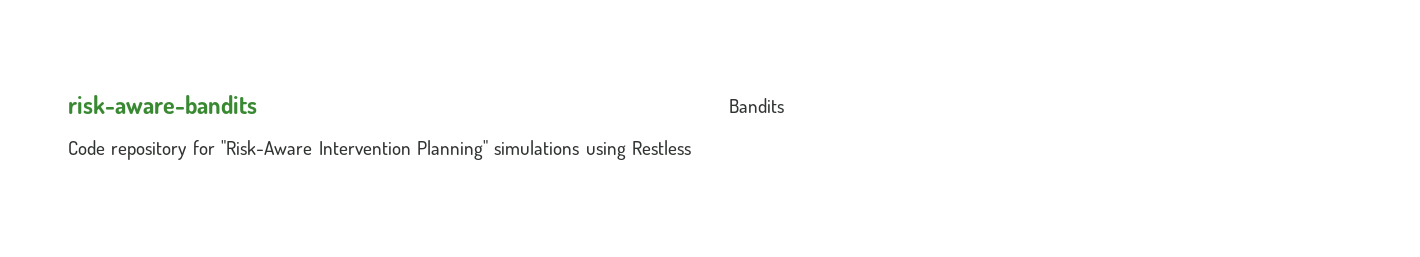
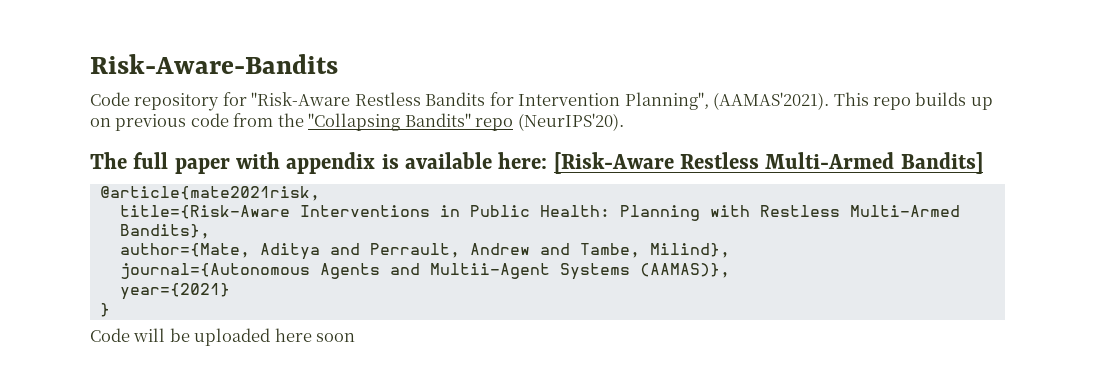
[68,95,257,114] risk-aware-bandits -> [90,54,338,74] Risk-Aware-Bandits
[318,140,691,160] [729,98,784,113] Intervention Planning" simulations using Restless Bandits -> [354,92,993,110] [90,113,624,131] [90,152,983,174] [99,186,320,201] [119,205,960,221] [119,224,210,239] [119,243,730,260] [119,263,730,280] [119,283,230,300] [99,303,110,317] [90,328,356,346] Restless Bandits for Intervention Planning", (AAMAS'2021). This repo builds up on previous code from the "Collapsing Bandits" repo (NeurIPS'20). // The full paper with appendix is available here: [Risk-Aware Restless Multi-Armed Bandits] // @article{mate2021risk, // title={Risk-Aware Interventions in Public Health: Planning with Restless Multi-Armed Bandits}, // author={Mate, Aditya and Perrault, Andrew and Tambe, Milind}, // journal={Autonomous Agents and Multii-Agent Systems (AAMAS)}, // year={2021} // } // Code will be uploaded here soon

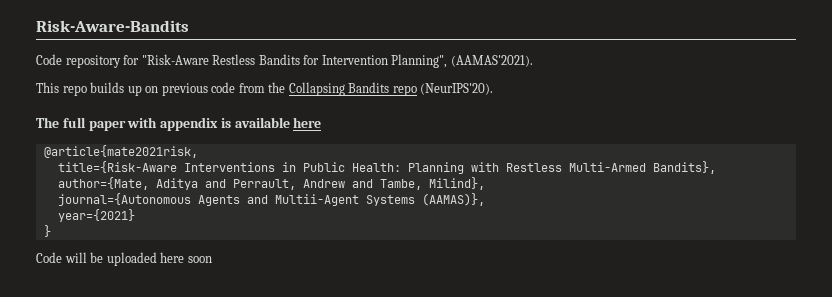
(830, 101) none -> (533, 61) //
[308,113,471,131] "Collapsing Bandits" -> [288,82,390,96] Collapsing Bandits
[498,152,983,174] here: [Risk-Aware Restless Multi-Armed Bandits] -> [293,117,322,128] here

